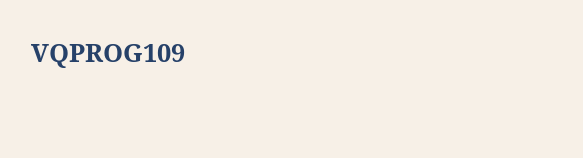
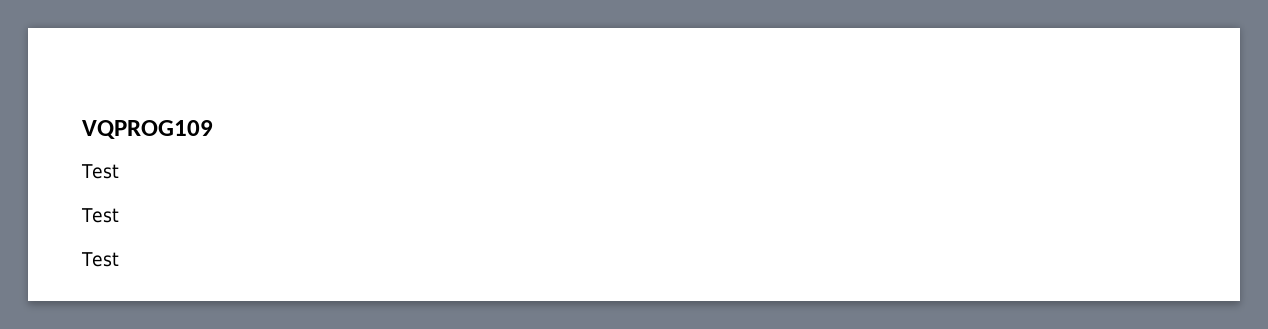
(185, 56) none -> [81,164,119,179] [81,208,119,223] [81,252,119,267] // Test // Test // Test

